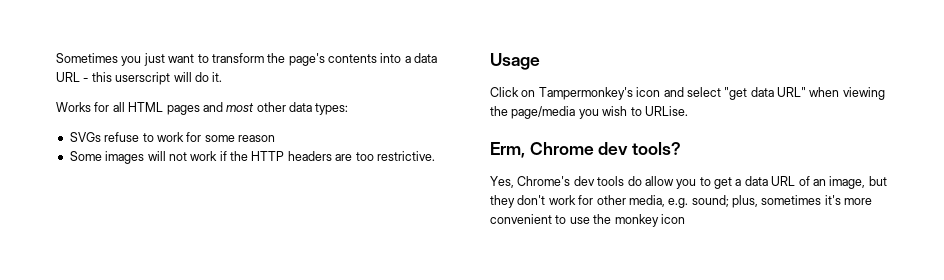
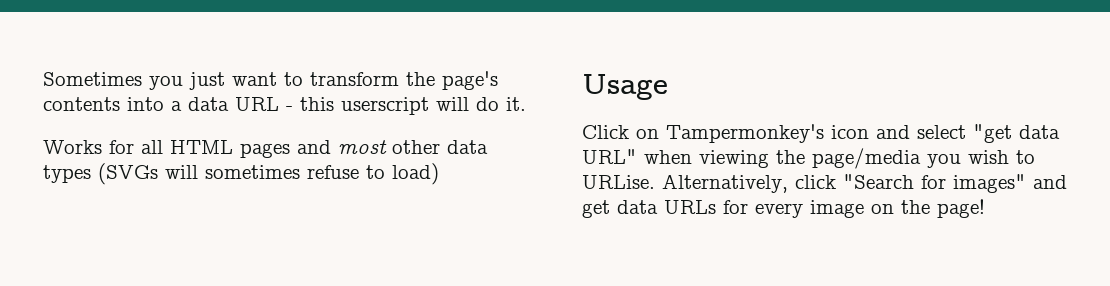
[315,103,349,115] [69,132,275,142] [69,151,435,164] types: // SVGs refuse to work for some reason // Some images will not work if the HTTP headers are too restrictive. -> [43,163,439,185] types (SVGs will sometimes refuse to load)
[490,142,682,158] [490,176,887,189] [490,195,873,208] [490,214,685,227] // Erm, Chrome dev tools? // Yes, Chrome's dev tools do allow you to get a data URL of an image, but they don't work for other media, e.g. sound; plus, sometimes it's more convenient to use the monkey icon -> [662,174,1067,193] [582,199,985,218] Alternatively, click "Search for images" and get data URLs for every image on the page!

